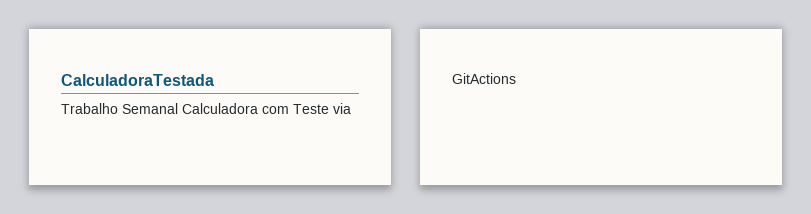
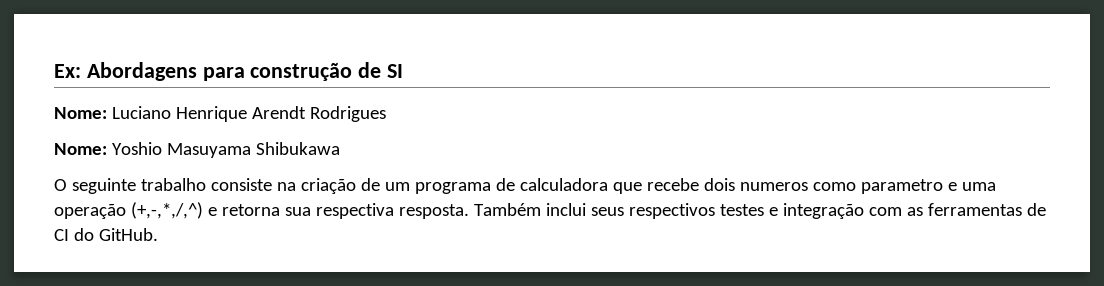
[61,74,214,86] [61,103,351,114] [452,73,516,84] CalculadoraTestada // Trabalho Semanal Calculadora com Teste via GitActions -> [54,62,404,81] [54,106,386,122] [54,142,340,158] [54,178,996,194] [54,202,1046,219] [54,228,158,241] Ex: Abordagens para construção de SI // Nome: Luciano Henrique Arendt Rodrigues // Nome: Yoshio Masuyama Shibukawa // O seguinte trabalho consiste na criação de um programa de calculadora que recebe dois numeros como parametro e uma operação (+,-,*,/,^) e retorna sua respectiva resposta. Também inclui seus respectivos testes e integração com as ferramentas de CI do GitHub.

